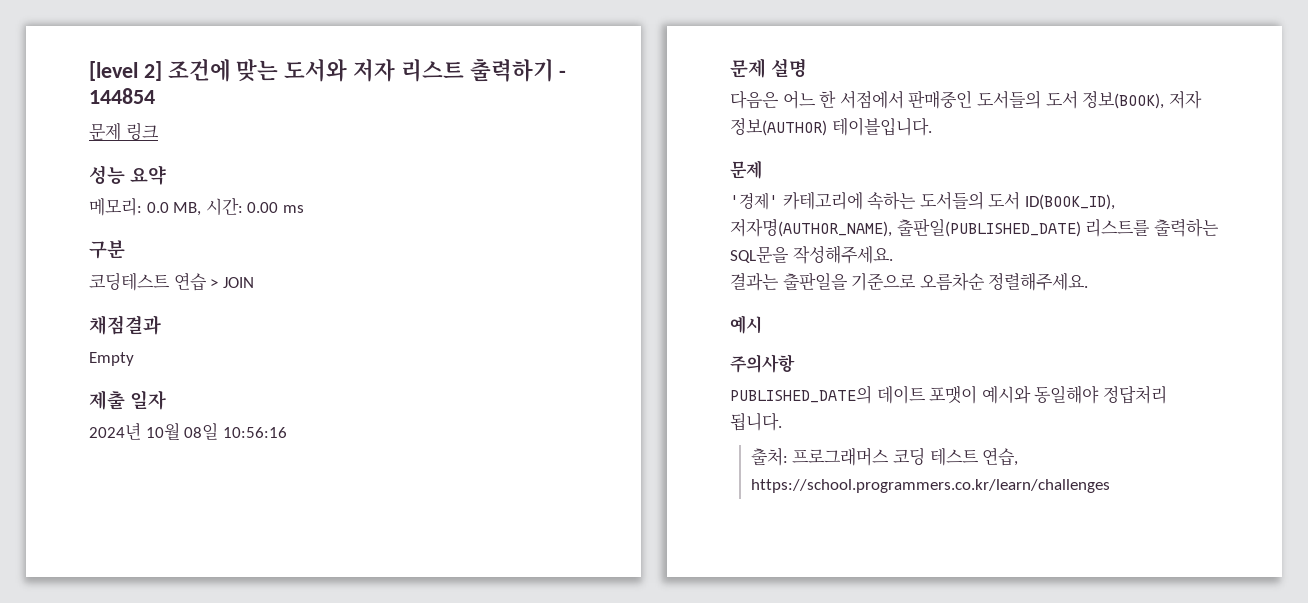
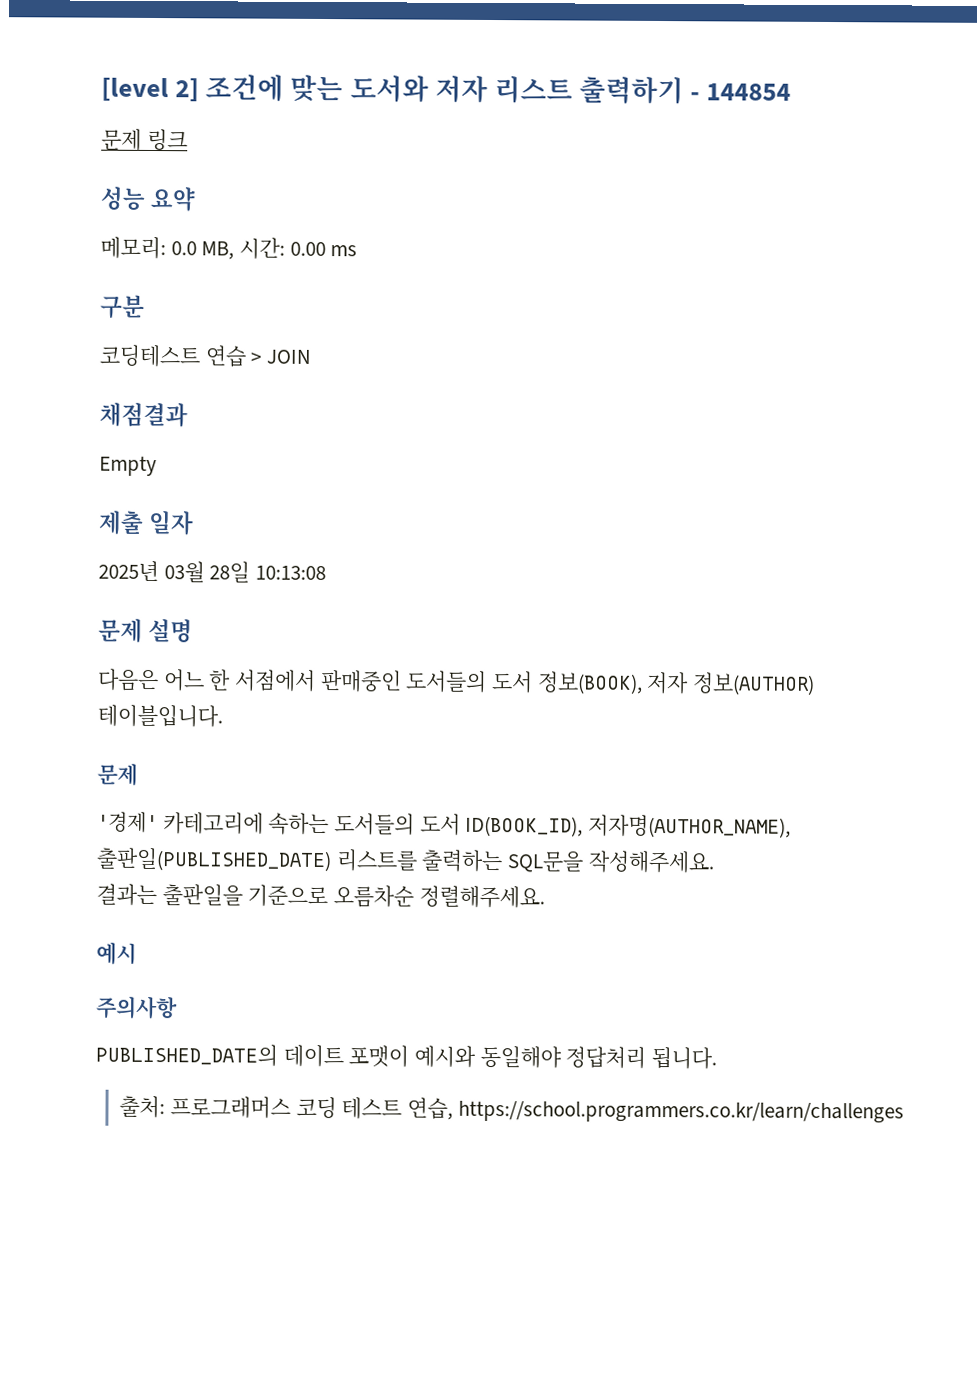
[89,423,287,440] 2024년 10월 08일 10:56:16 -> [98,560,327,583] 2025년 03월 28일 10:13:08

